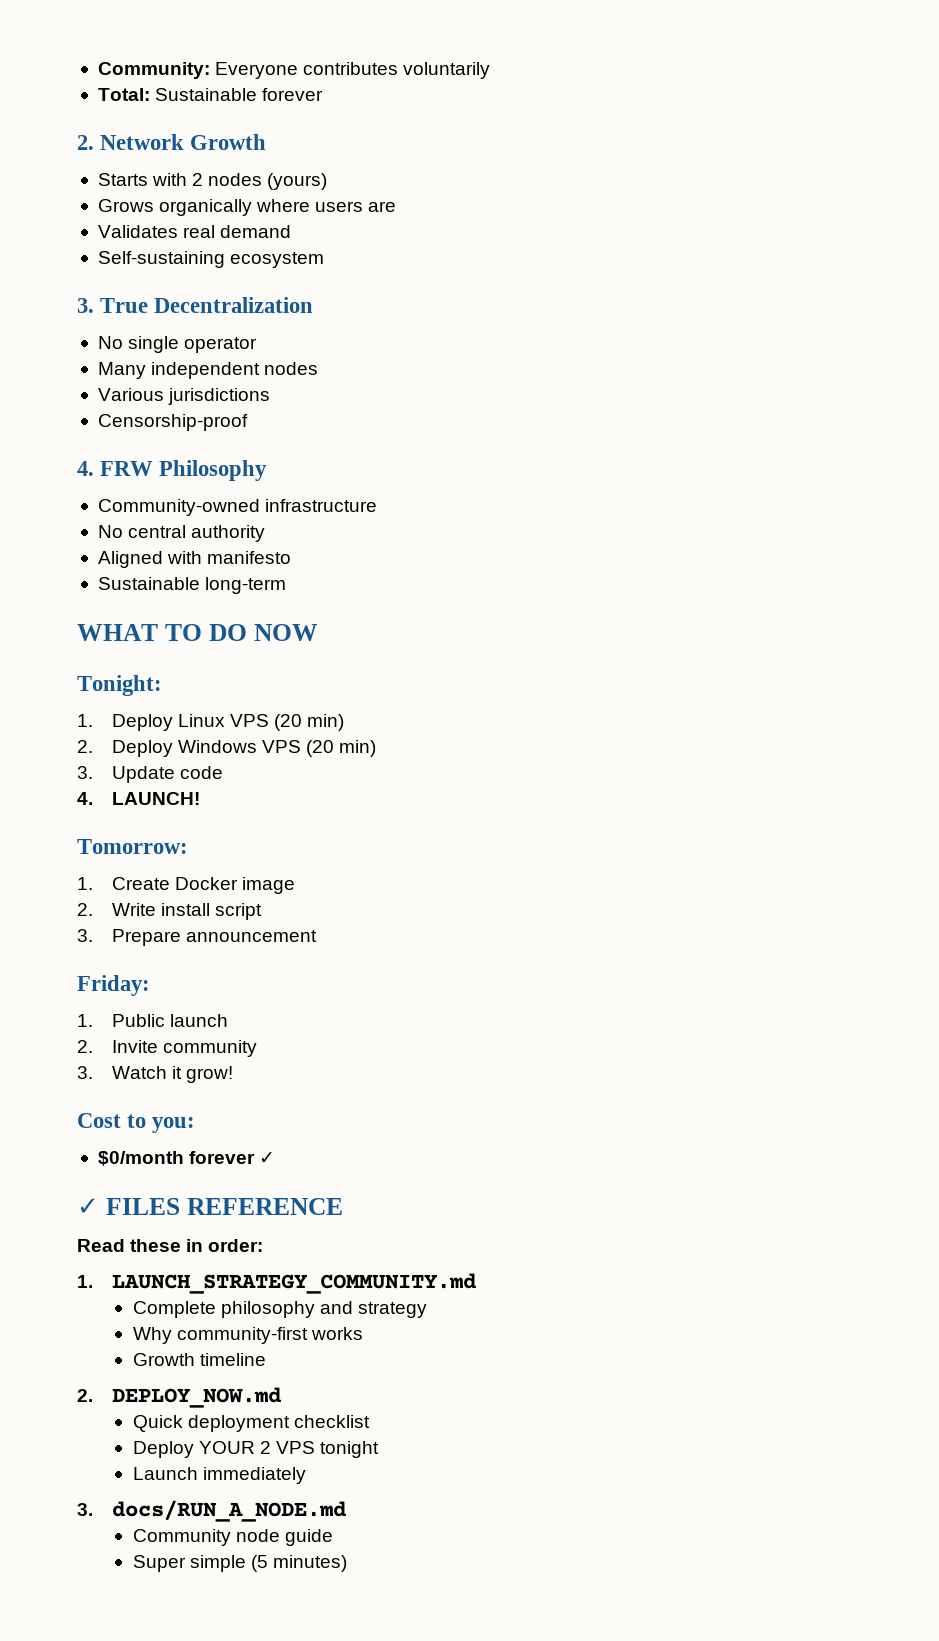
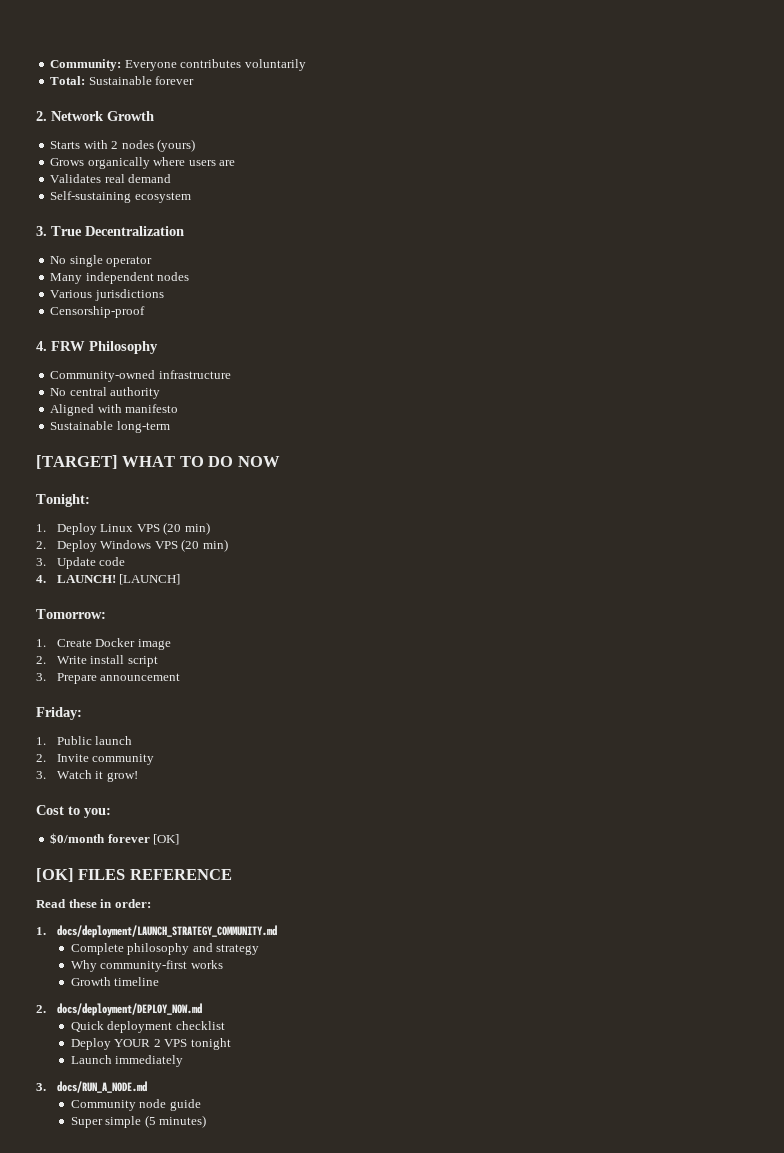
(287, 585) none -> [36,455,118,469] [TARGET]
(200, 798) none -> [119,574,181,585] [LAUNCH]
[259,1152,276,1164] [77,1198,99,1215] ✓ // ✓ -> [153,834,180,845] [36,868,74,882] [OK] // [OK]
[111,1273,477,1294] LAUNCH_STRATEGY_COMMUNITY.md -> [56,925,277,938] docs/deployment/LAUNCH_STRATEGY_COMMUNITY.md
[111,1387,282,1408] DEPLOY_NOW.md -> [56,1003,202,1016] docs/deployment/DEPLOY_NOW.md

